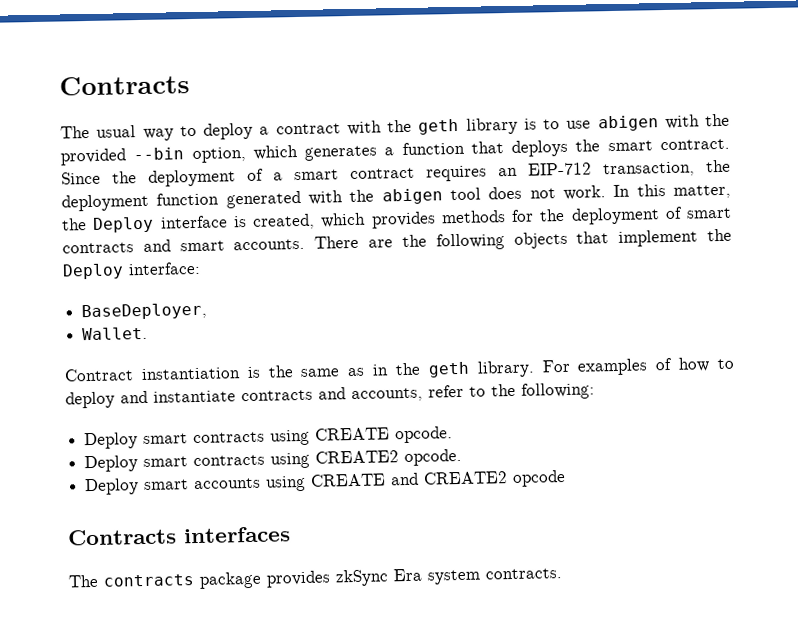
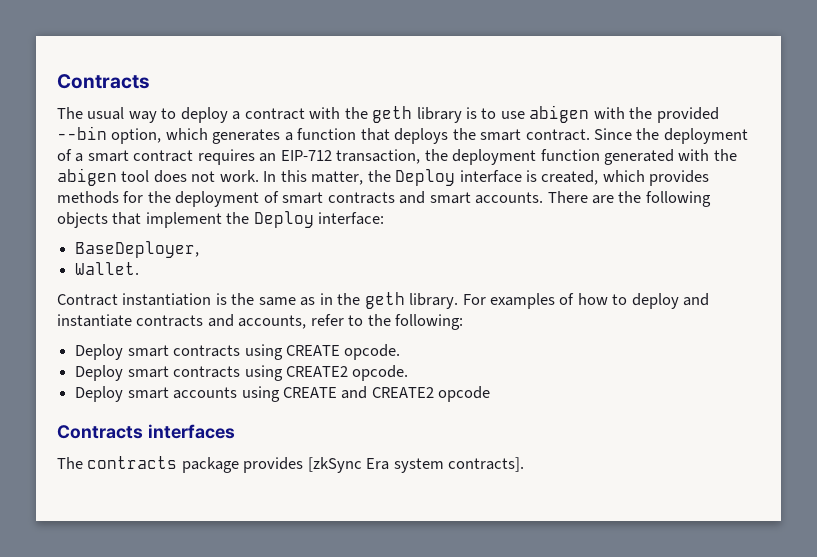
[335,569,389,587] zkSync -> [307,457,362,473] [zkSync
[485,568,562,580] contracts. -> [448,457,525,472] contracts].

